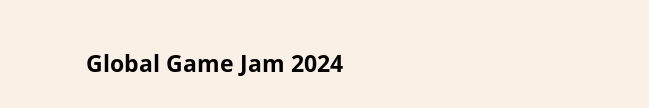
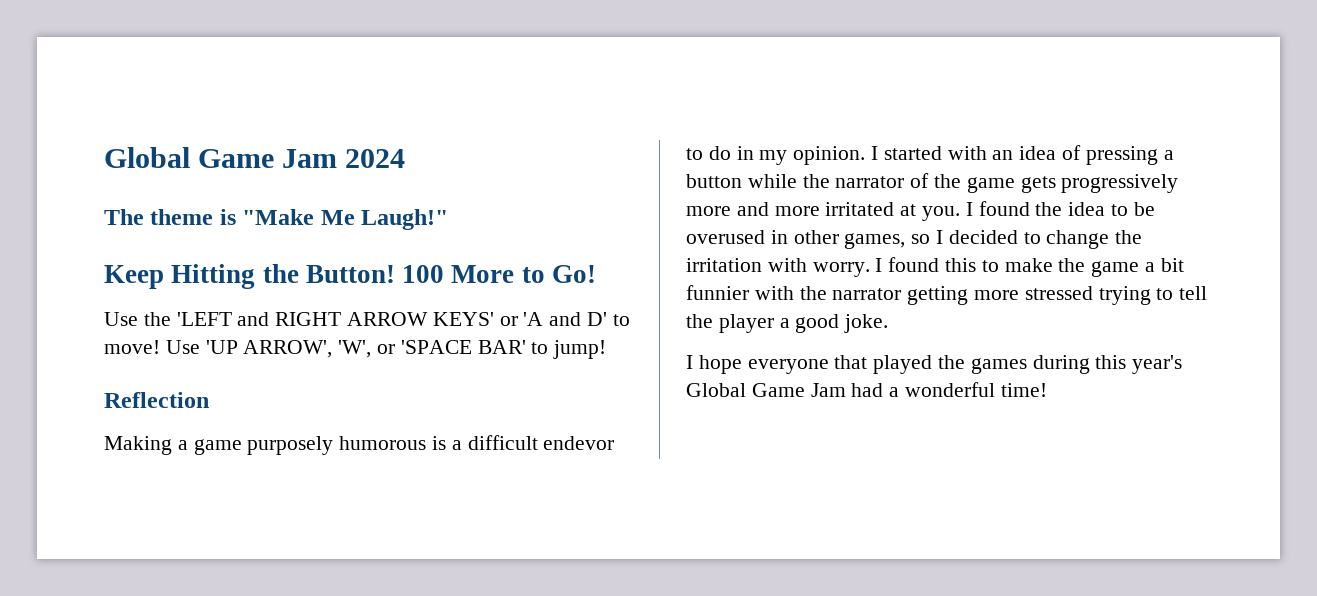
(344, 63) none -> [104,209,449,230] [104,264,597,289] [104,312,630,326] [104,340,607,359] [104,392,209,408] [104,435,615,455] [686,145,1174,165] [686,173,1179,193] [686,201,1155,221] [686,230,1143,249] [686,257,1184,277] [686,285,1208,305] [686,314,889,333] [686,355,1183,374] [686,382,1047,397] // The theme is "Make Me Laugh!" // Keep Hitting the Button! 100 More to Go! // Use the 'LEFT and RIGHT ARROW KEYS' or 'A and D' to move! Use 'UP ARROW', 'W', or 'SPACE BAR' to jump! // Reflection // Making a game purposely humorous is a difficult endevor to do in my opinion. I started with an idea of pressing a button while the narrator of the game gets progressively more and more irritated at you. I found the idea to be overused in other games, so I decided to change the irritation with worry. I found this to make the game a bit funnier with the narrator getting more stressed trying to tell the player a good joke. // I hope everyone that played the games during this year's Global Game Jam had a wonderful time!

